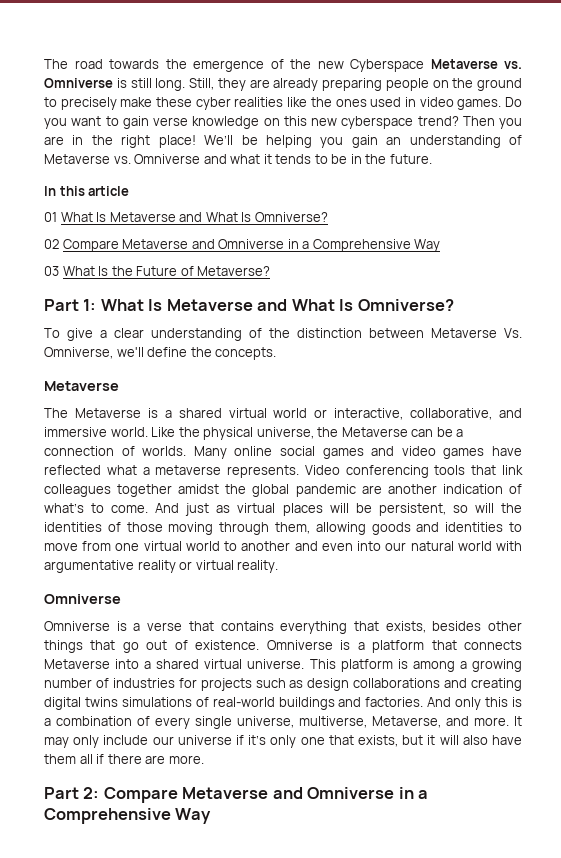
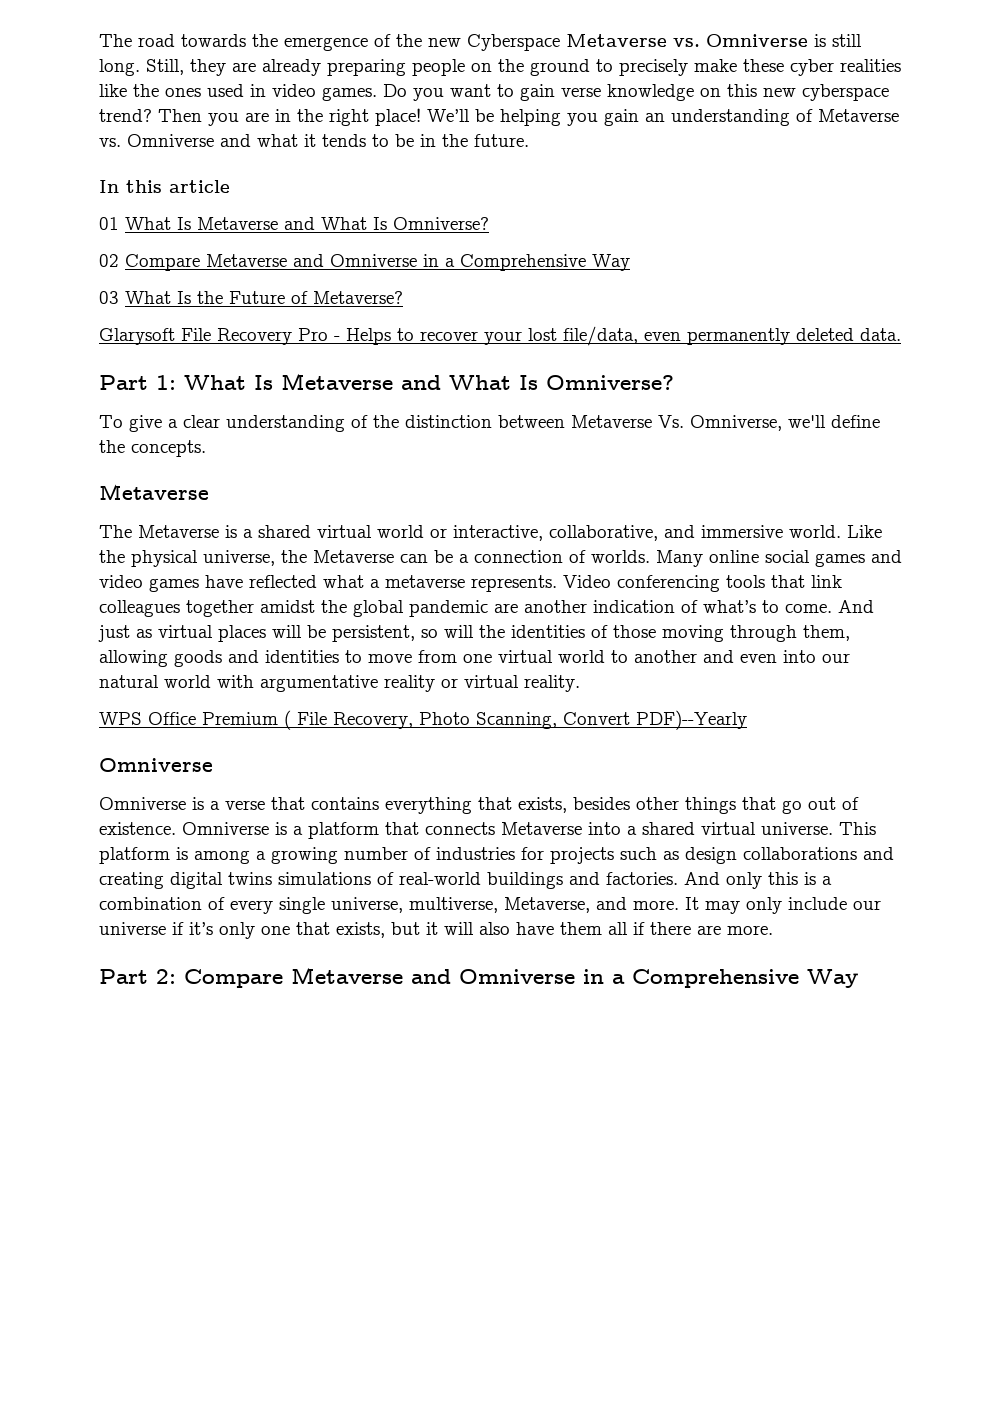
(271, 271) none -> [99,326,901,346] // Glarysoft File Recovery Pro - Helps to recover your lost file/data, even permanently deleted data.
(279, 566) none -> [99,710,747,730] // WPS Office Premium ( File Recovery, Photo Scanning, Convert PDF)--Yearly

